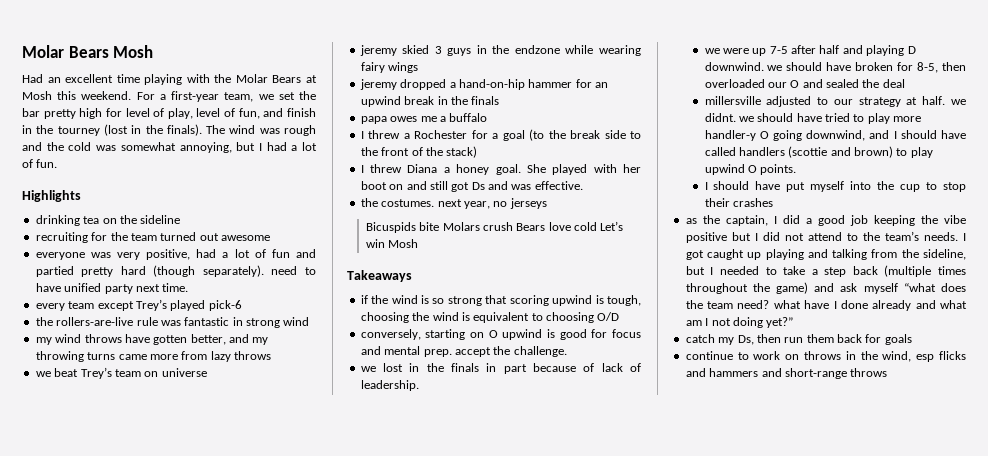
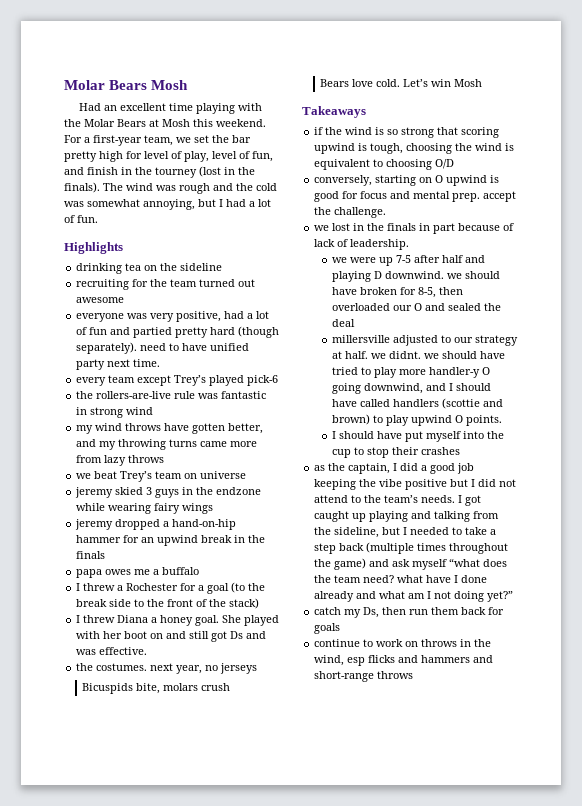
[419,222,480,231] bite Molars -> [136,683,199,694] bite, molars
(513, 226) none -> (231, 687) //
[574,222,598,231] cold -> [376,79,401,87] cold.

